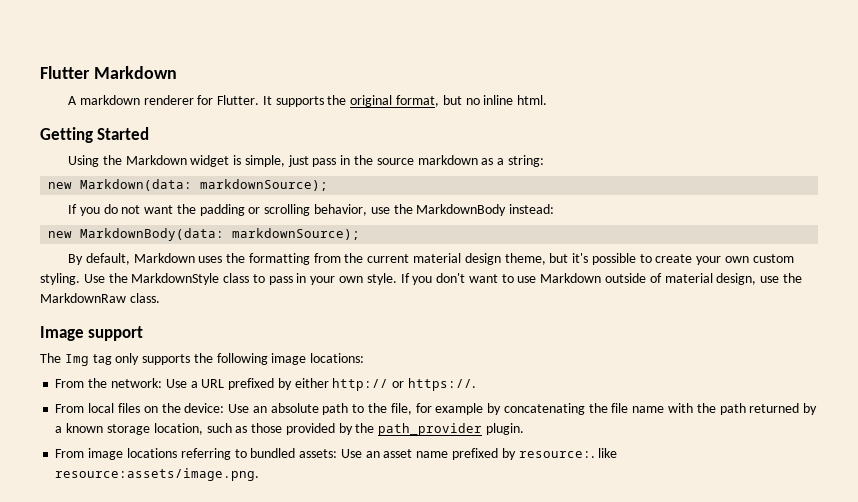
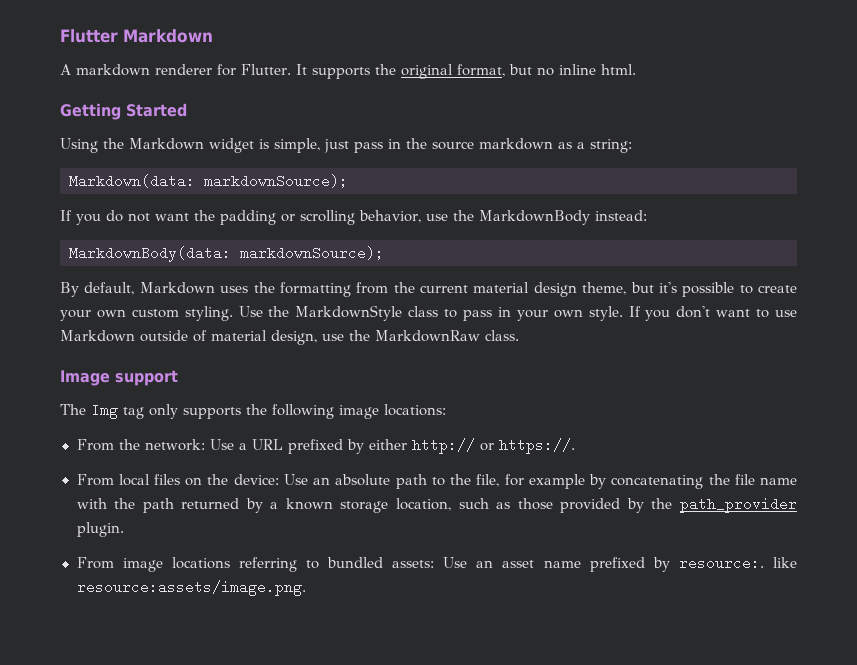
[48,182,73,189] new -> (632, 146) none
[48,231,73,238] new -> (647, 215) none

